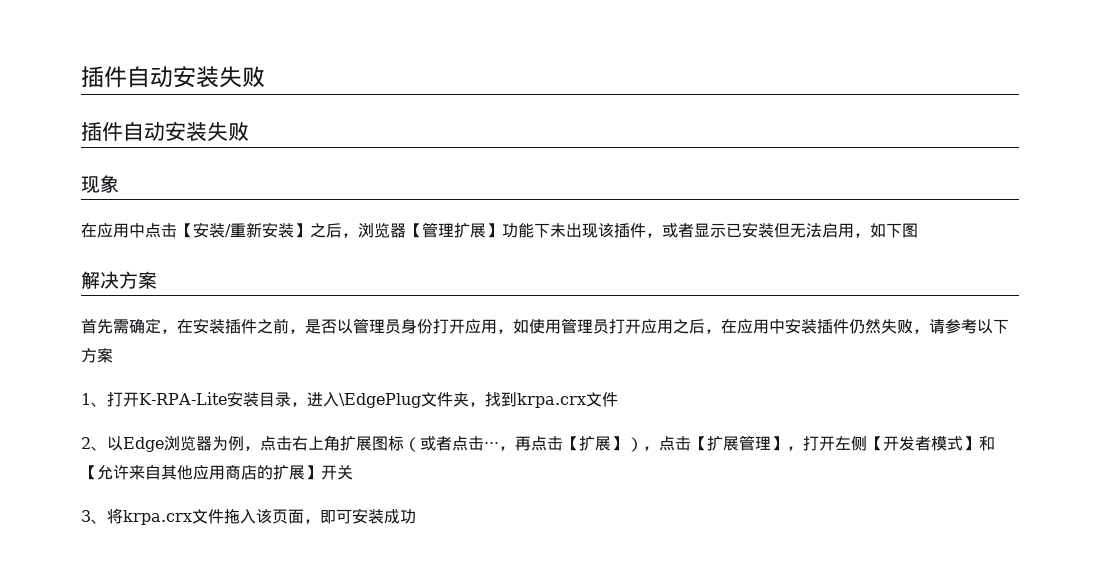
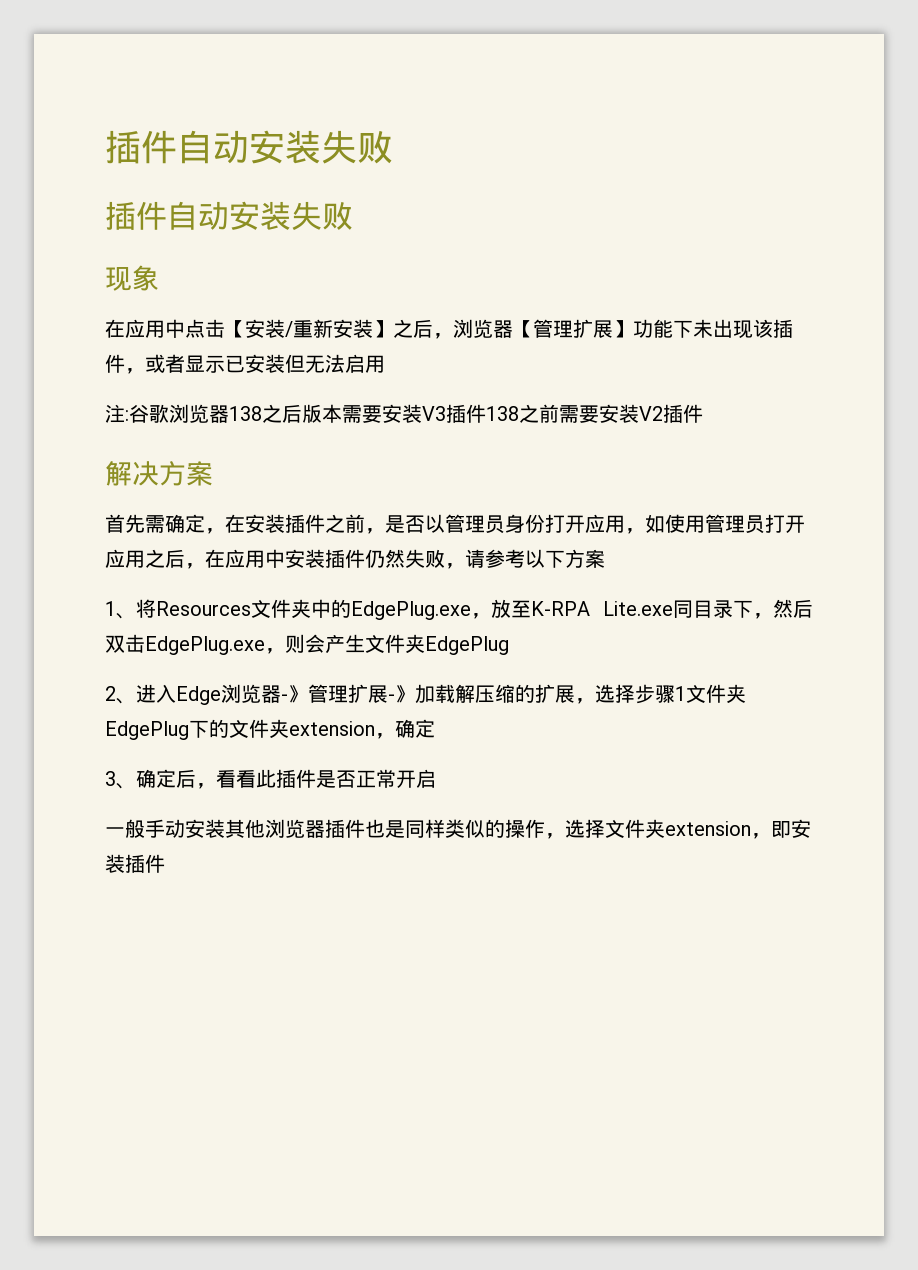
[854,223,918,238] ，如下图 -> [105,404,703,423] // 注:谷歌浏览器138之后版本需要安装V3插件138之前需要安装V2插件
[107,391,618,408] 打开K-RPA-Lite安装目录，进入\EdgePlug文件夹，找到krpa.crx文件 -> [136,599,813,620] [105,634,509,655] 将Resources文件夹中的EdgePlug.exe，放至K-RPA Lite.exe同目录下，然后双击EdgePlug.exe，则会产生文件夹EdgePlug
[107,436,123,451] 以 -> [136,684,176,703] 进入
[212,435,995,452] [81,465,353,480] [81,508,416,525] 为例，点击右上角扩展图标（或者点击···，再点击【扩展】），点击【扩展管理】，打开左侧【开发者模式】和【允许来自其他应用商店的扩展】开关 // 3、将krpa.crx文件拖入该页面，即可安装成功 -> [281,684,746,704] [105,719,435,740] [105,769,436,789] [105,819,811,839] [105,854,165,873] -》管理扩展-》加载解压缩的扩展，选择步骤1文件夹EdgePlug下的文件夹extension，确定 // 3、确定后，看看此插件是否正常开启 // 一般手动安装其他浏览器插件也是同样类似的操作，选择文件夹extension，即安装插件

